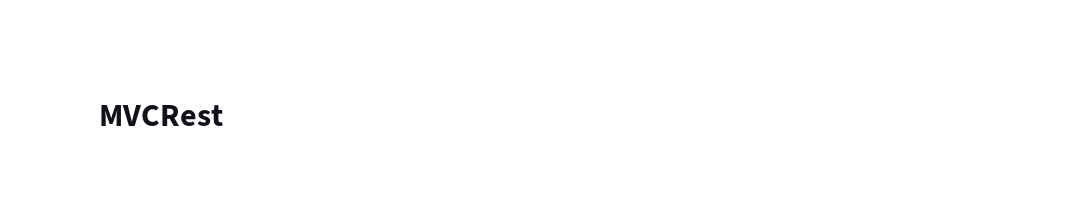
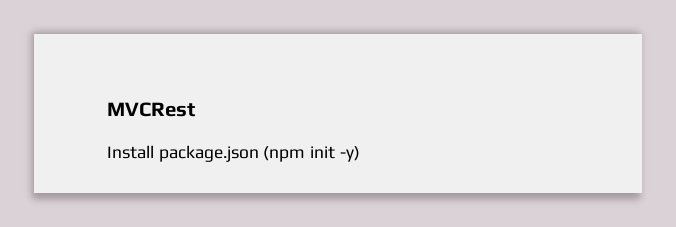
(223, 115) none -> [107,145,360,162] // Install package.json (npm init -y)

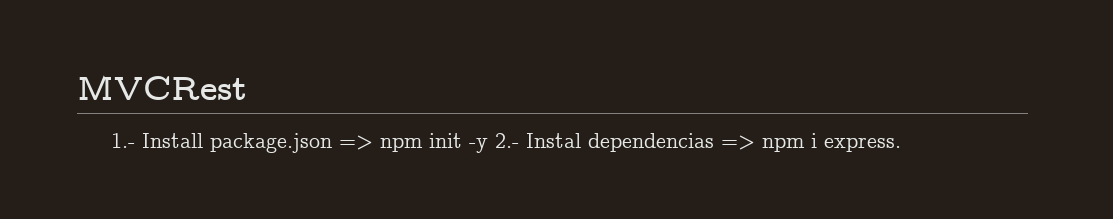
(195, 109) none -> [110,133,135,148] 1.-
[263,146,360,162] (npm init -y) -> [338,133,901,153] => npm init -y 2.- Instal dependencias => npm i express.

